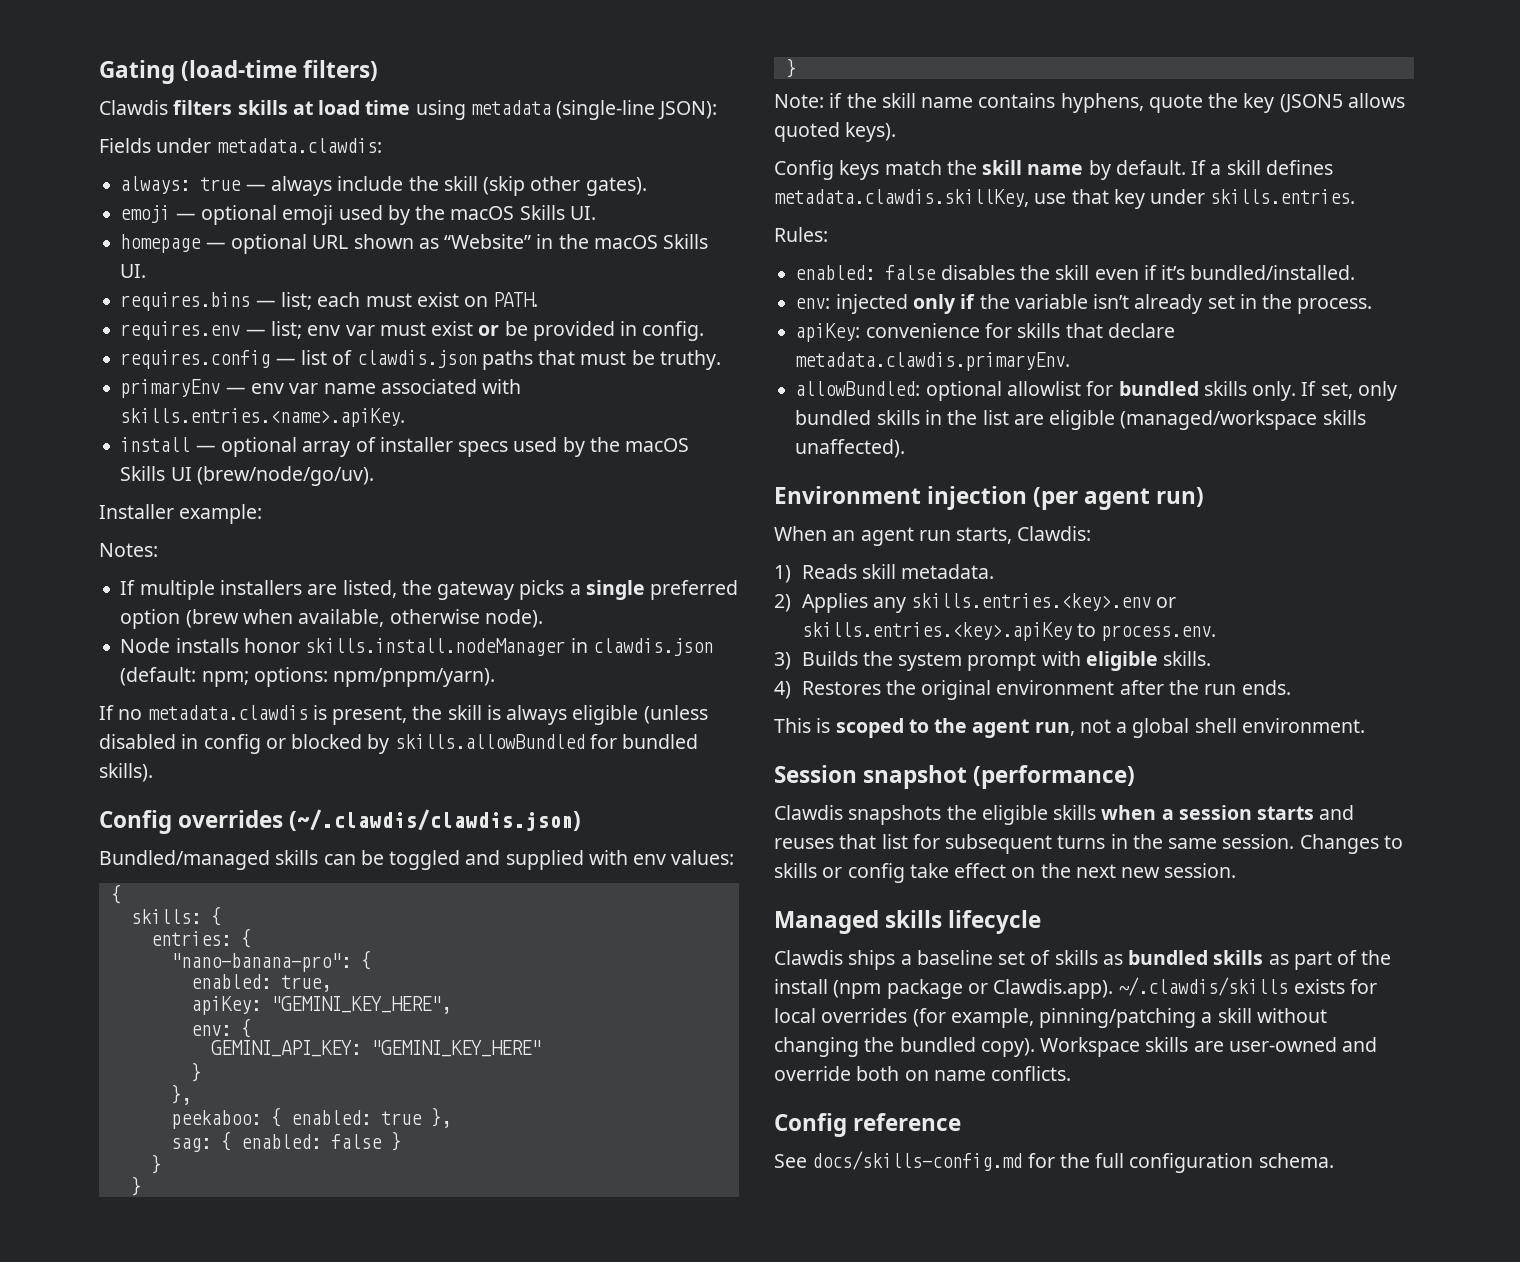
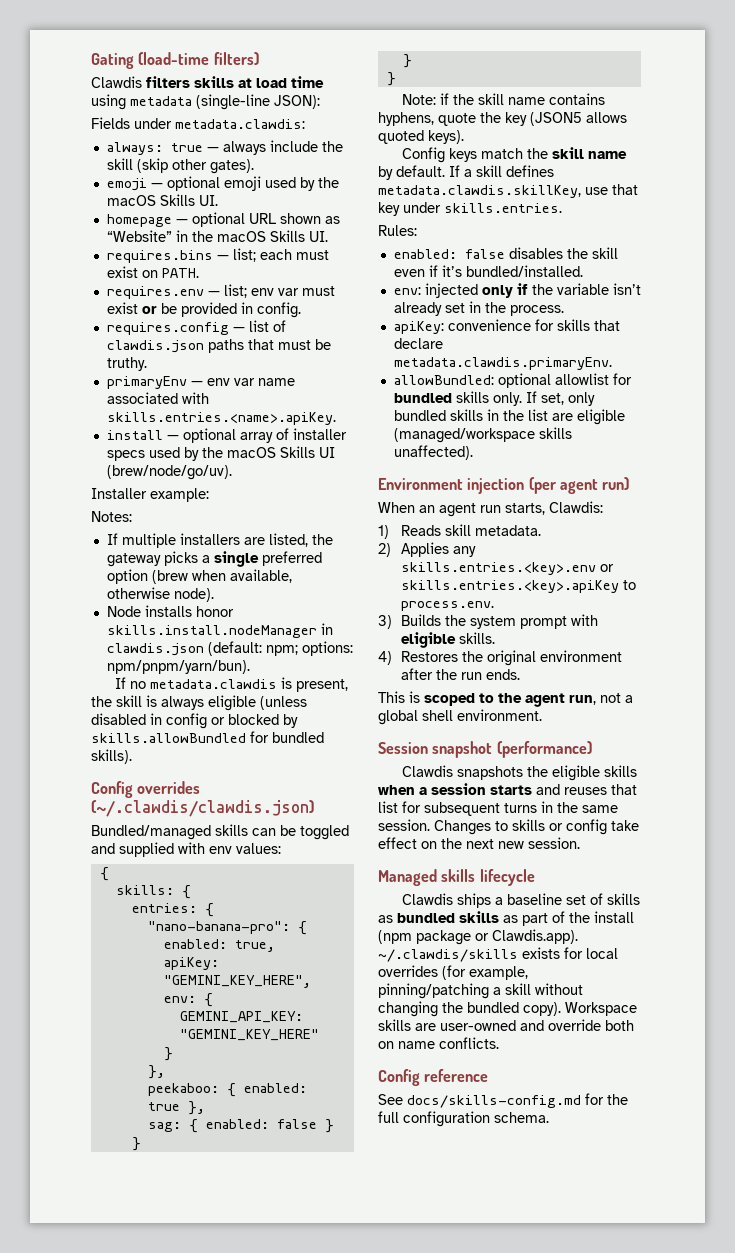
[333,668,496,687] npm/pnpm/yarn). -> [106,660,250,674] npm/pnpm/yarn/bun).

